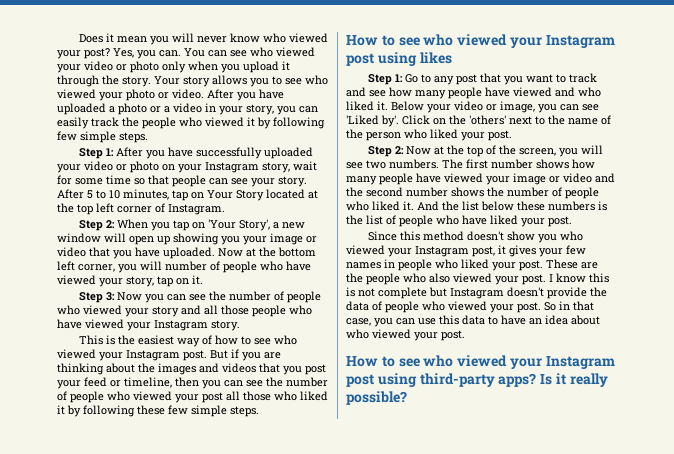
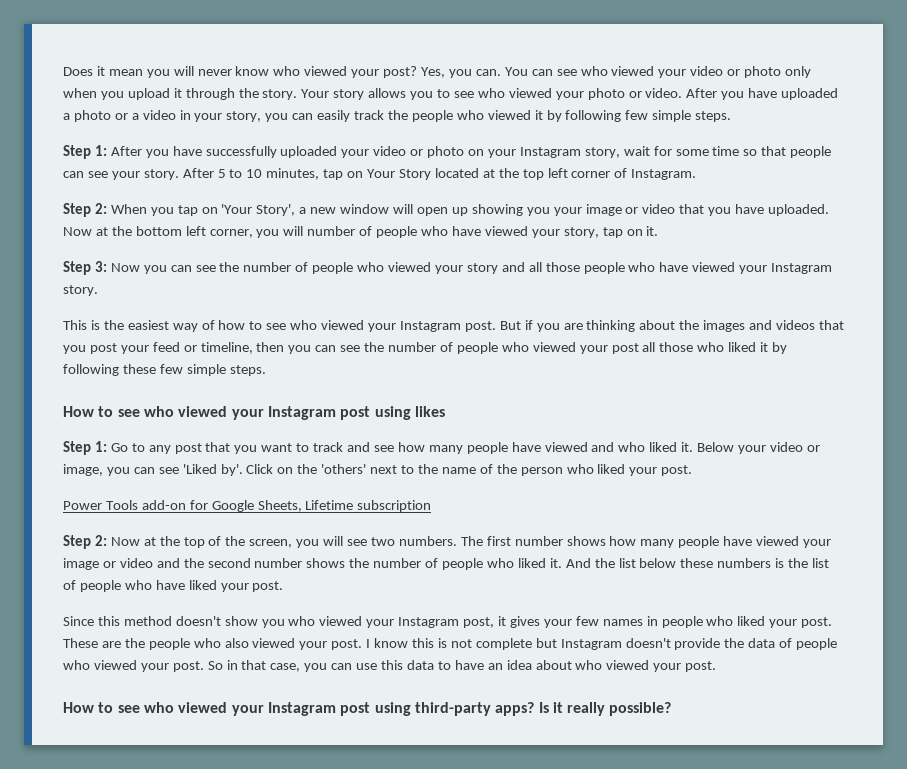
(512, 135) none -> [63,500,432,512] // Power Tools add-on for Google Sheets, Lifetime subscription

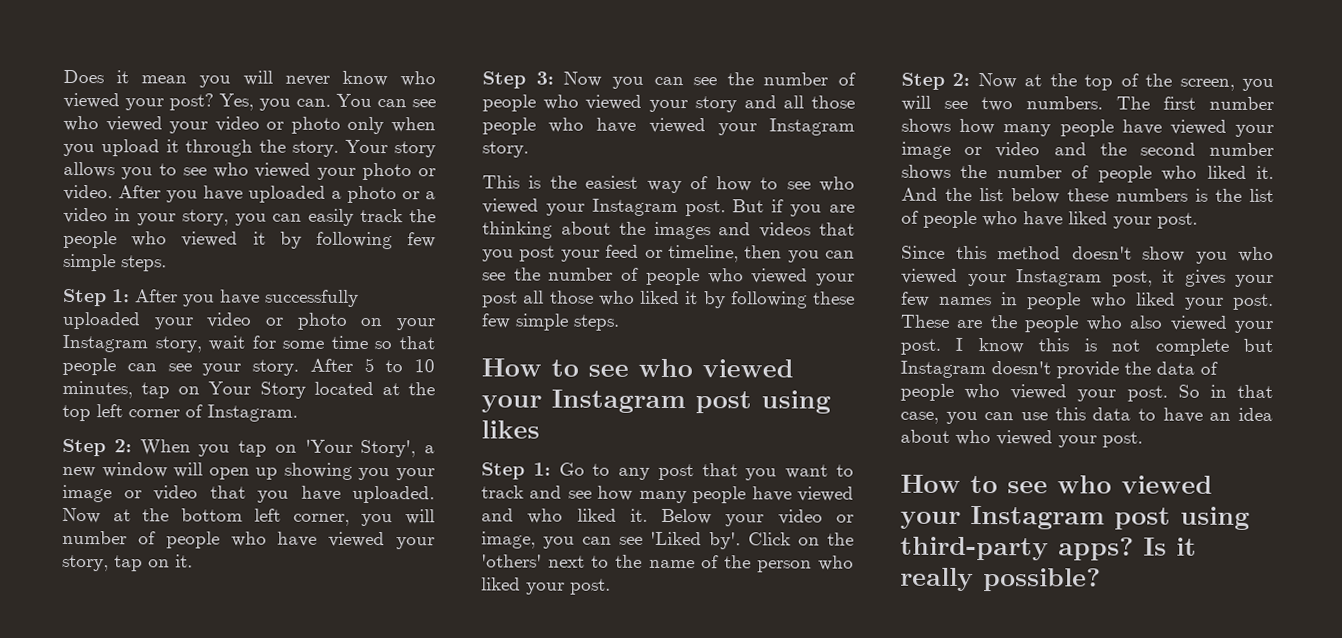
[63,500,432,512] // Power Tools add-on for Google Sheets, Lifetime subscription -> (611, 586) none

